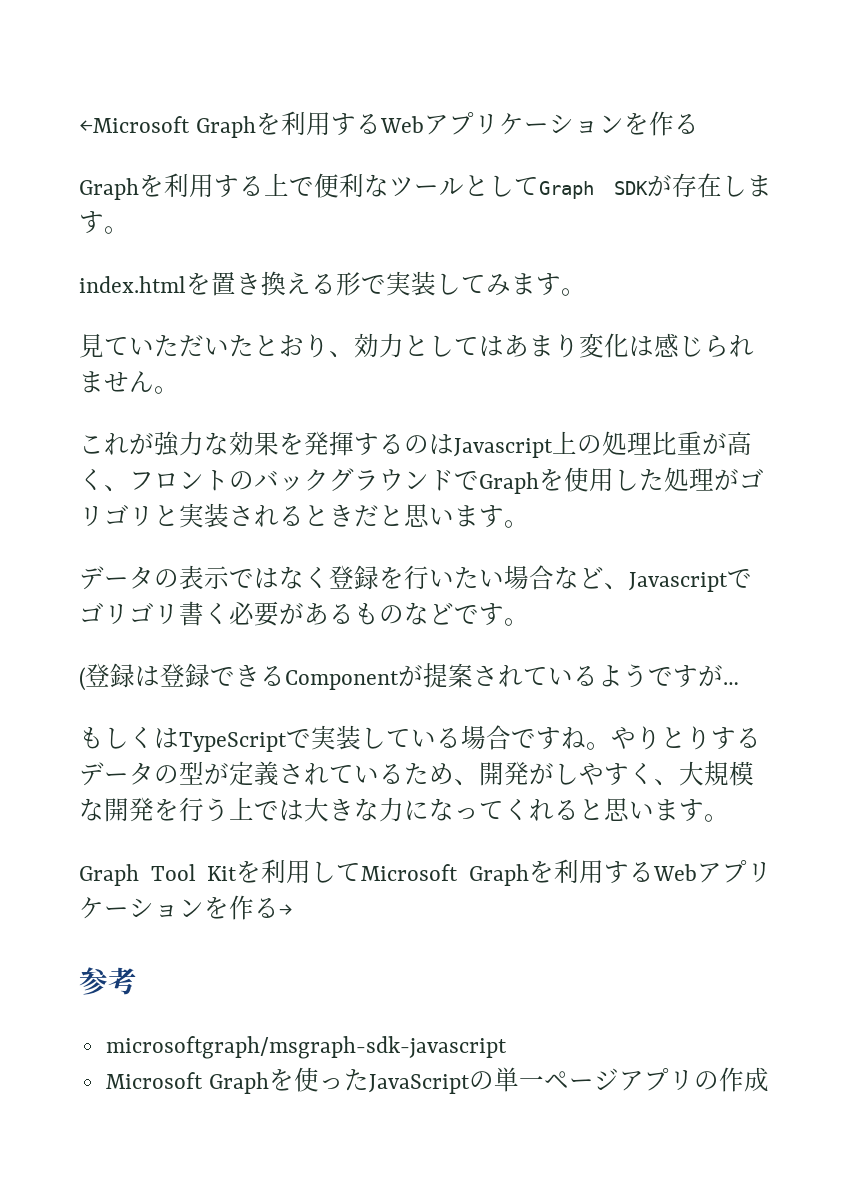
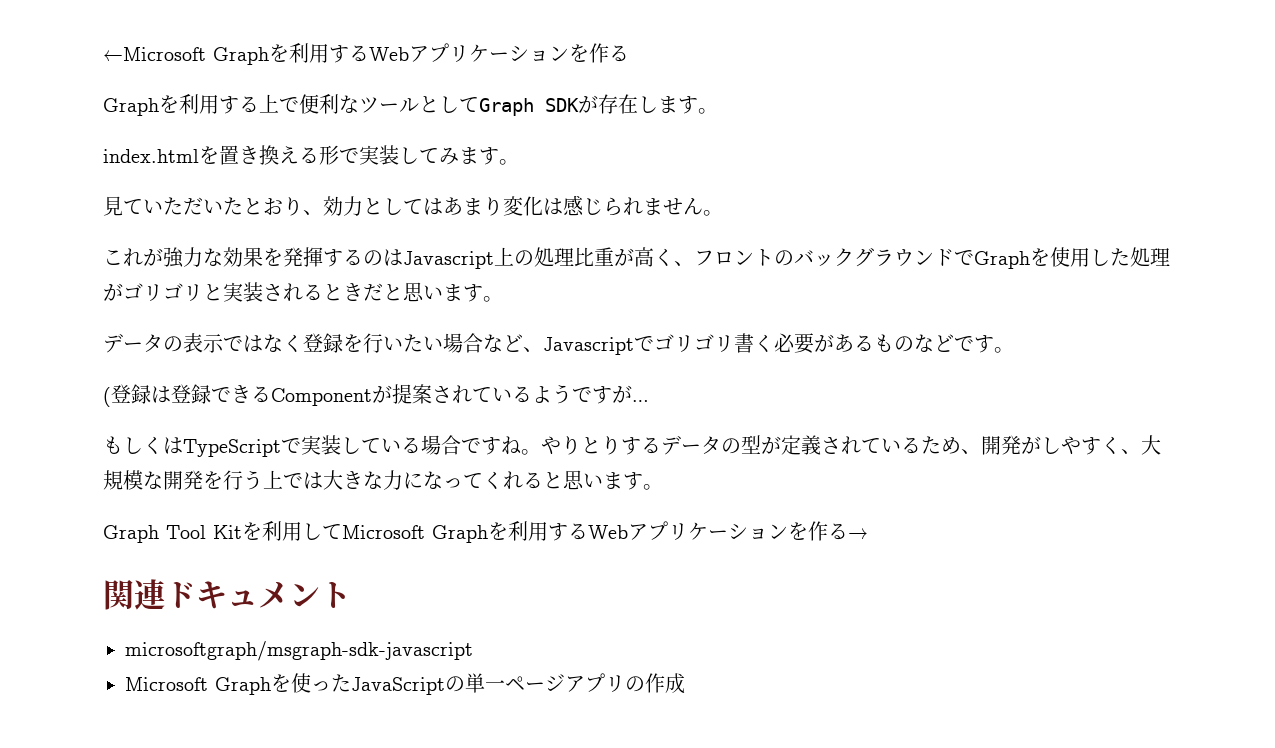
[79,967,137,995] 参考 -> [103,579,351,610] 関連ドキュメント

